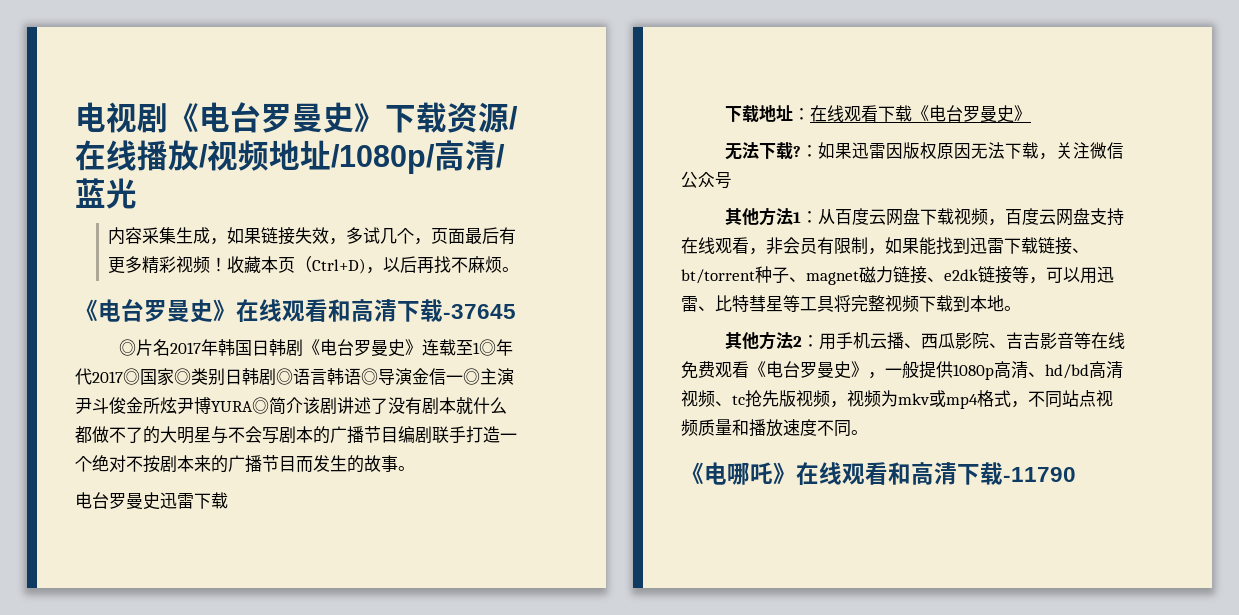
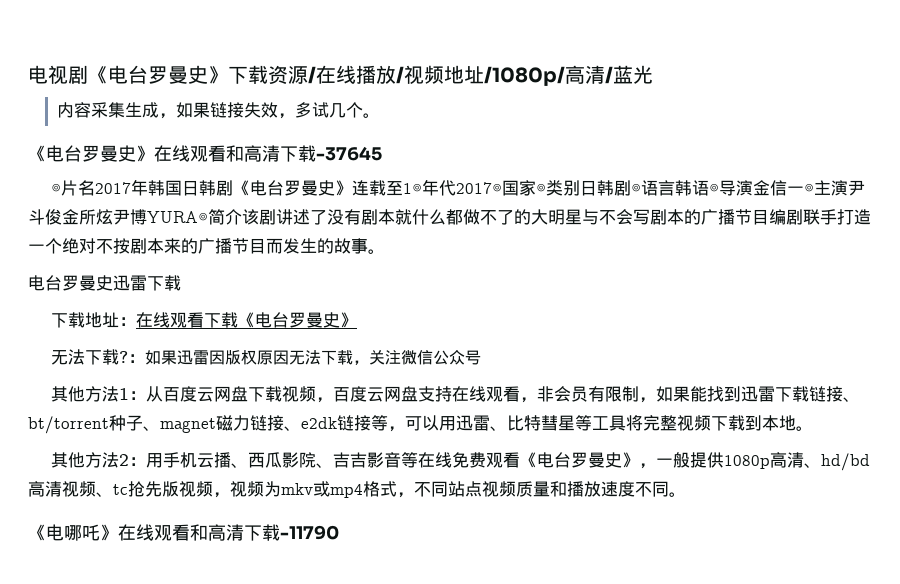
[413,227,516,245] [107,256,502,274] ，页面最后有更多精彩视频！收藏本页（Ctrl+D)，以后再找不麻烦 -> (364, 110) none

